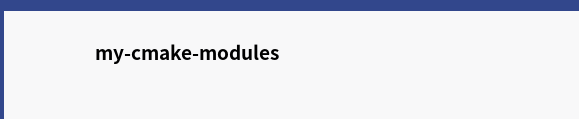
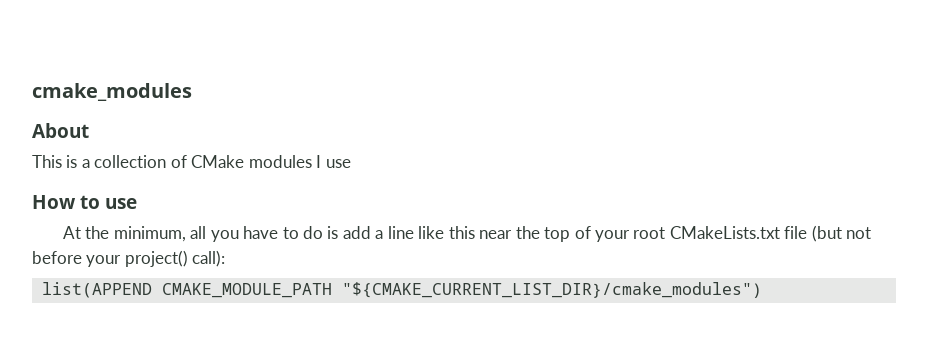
[95,44,279,64] my-cmake-modules -> [32,83,192,101] [32,123,89,138] [32,155,351,168] [32,195,137,209] [62,225,872,242] [32,250,226,267] [41,282,762,298] cmake_modules // About // This is a collection of CMake modules I use // How to use // At the minimum, all you have to do is add a line like this near the top of your root CMakeLists.txt file (but not before your project() call): // list(APPEND CMAKE_MODULE_PATH "${CMAKE_CURRENT_LIST_DIR}/cmake_modules")

